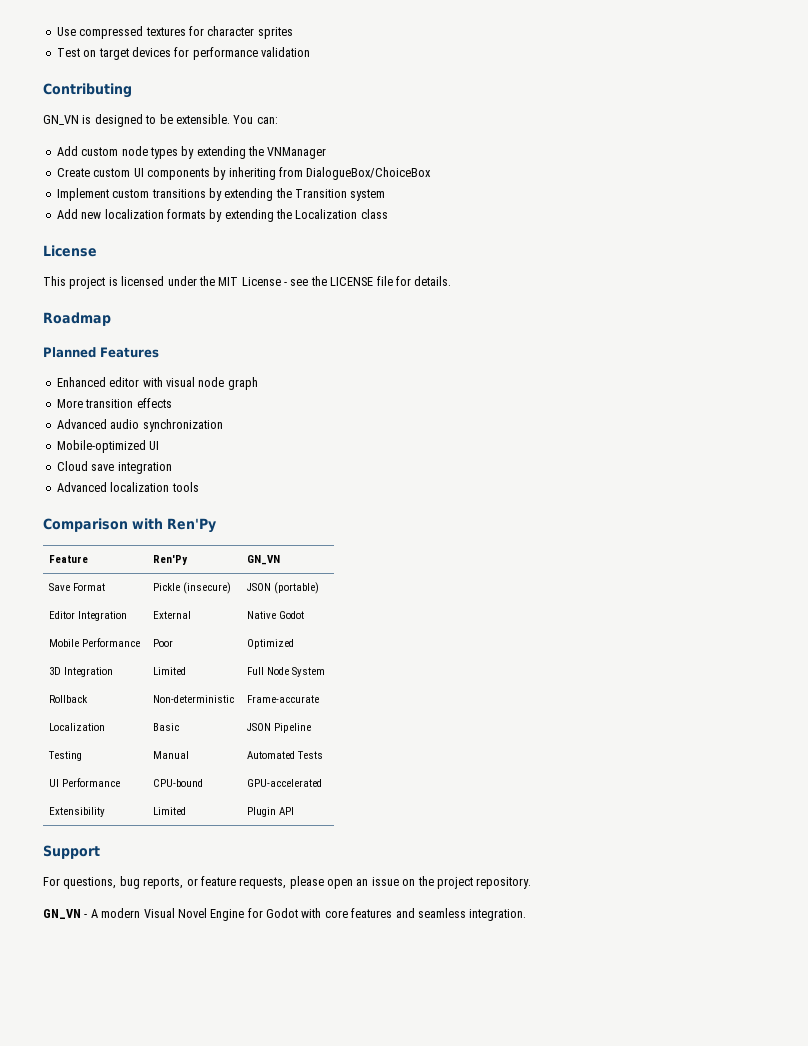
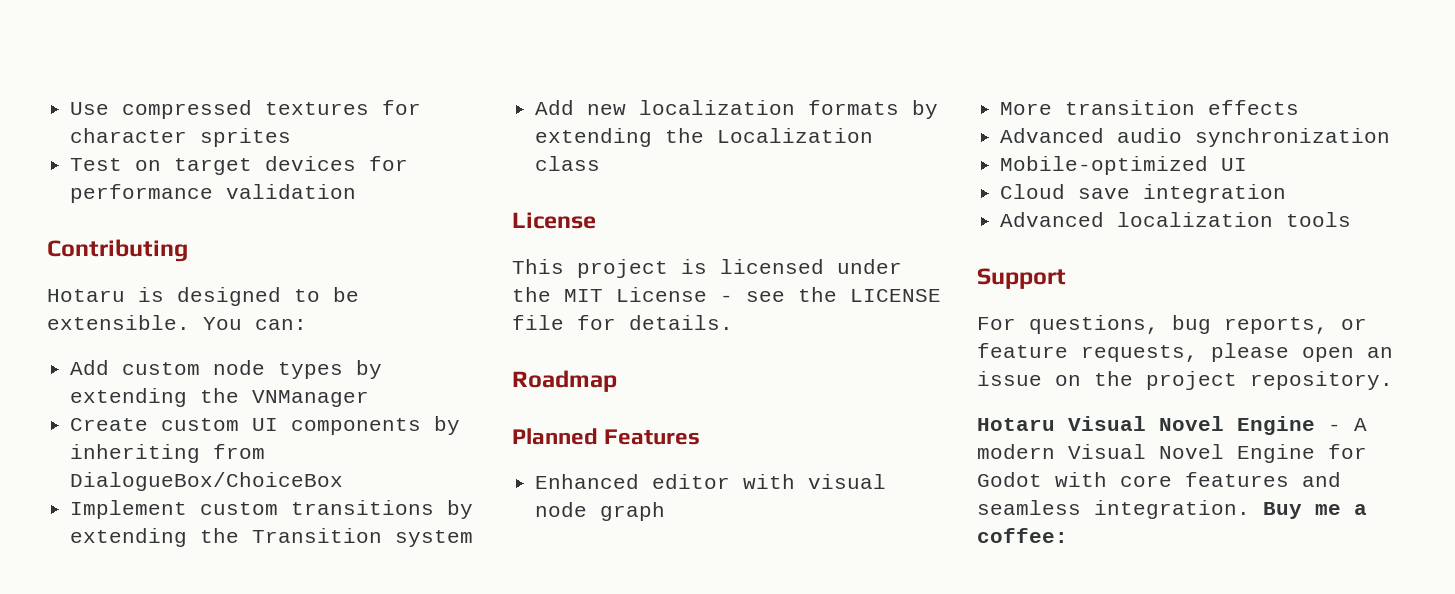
[43,115,79,125] GN_VN -> [47,289,125,302] Hotaru
[43,518,216,533] [48,555,88,563] [152,555,188,565] [246,555,280,565] [48,583,105,591] [152,582,231,594] [246,582,319,594] [48,611,127,621] [152,611,191,619] [246,611,304,619] [48,638,140,647] [152,639,173,647] [246,639,294,649] [48,667,113,677] [152,667,186,675] [246,667,325,677] [48,695,88,703] [152,695,234,703] [246,695,319,703] [48,723,105,731] [152,723,179,731] [246,723,311,733] [47,751,82,761] [152,751,189,759] [246,751,323,759] [48,778,120,787] [152,779,203,787] [246,779,322,787] [48,807,105,817] [152,807,186,815] [246,807,294,817] // Comparison with Ren'Py // Feature | Ren'Py | GN_VN // Save Format | Pickle (insecure) | JSON (portable) // Editor Integration | External | Native Godot // Mobile Performance | Poor | Optimized // 3D Integration | Limited | Full Node System // Rollback | Non-deterministic | Frame-accurate // Localization | Basic | JSON Pipeline // Testing | Manual | Automated Tests // UI Performance | CPU-bound | GPU-accelerated // Extensibility | Limited | Plugin API -> (1352, 219) none
[43,909,81,919] GN_VN -> [977,416,1315,435] Hotaru Visual Novel Engine
(527, 915) none -> [1263,502,1367,519] [977,528,1068,543] Buy me a coffee:

